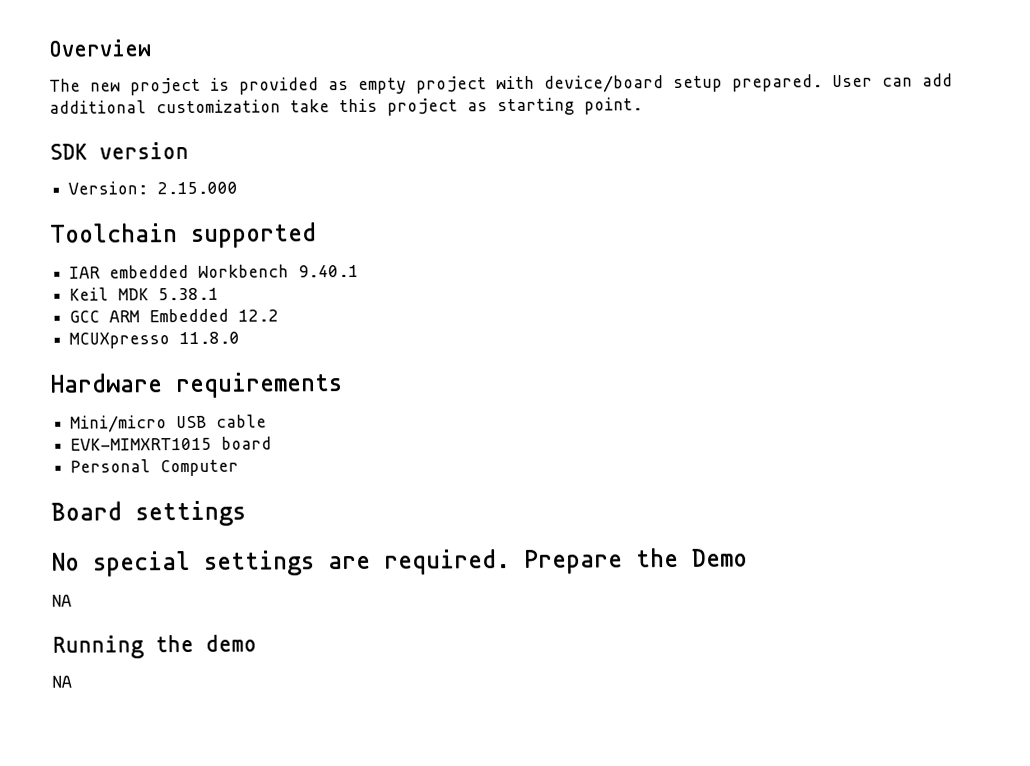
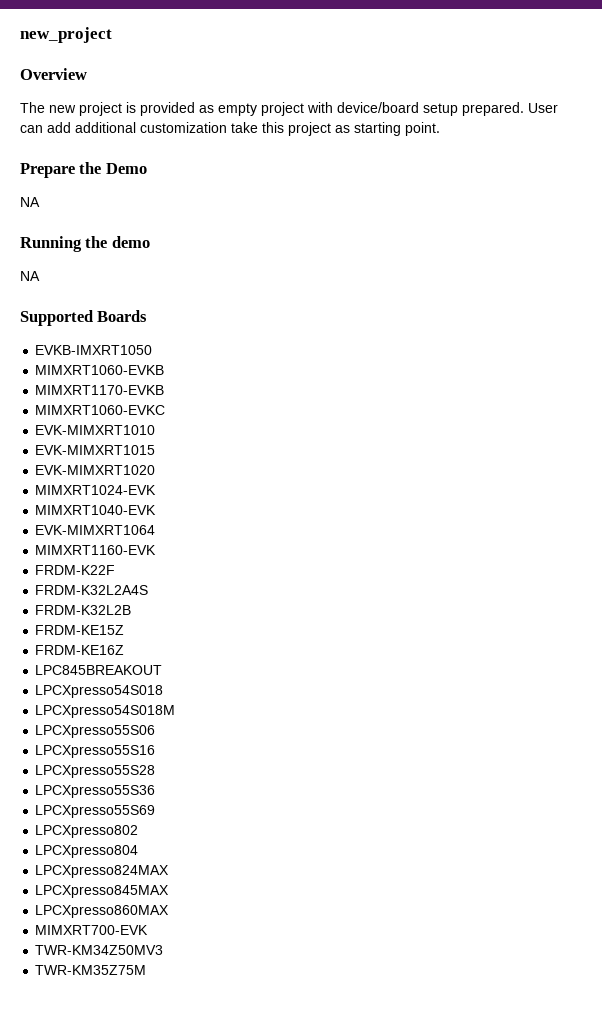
(48, 48) none -> [20,27,112,43] new_project //
[49,141,189,160] [68,181,239,195] [50,222,317,248] [69,264,360,279] [69,287,220,301] [69,308,280,323] [69,331,241,349] [50,372,343,399] [70,414,268,433] [70,436,273,451] [70,459,240,477] [51,500,246,527] [52,549,511,577] SDK version // Version: 2.15.000 // Toolchain supported // IAR embedded Workbench 9.40.1 // Keil MDK 5.38.1 // GCC ARM Embedded 12.2 // MCUXpresso 11.8.0 // Hardware requirements // Mini/micro USB cable // EVK-MIMXRT1015 board // Personal Computer // Board settings // No special settings are required. -> (440, 129) none
(72, 681) none -> [20,310,148,326] [35,345,153,355] [35,365,165,375] [35,385,165,395] [35,405,166,415] [35,425,156,435] [35,445,156,455] [35,465,156,475] [35,485,157,495] [35,505,157,515] [35,525,156,535] [35,545,157,555] [35,565,116,575] [35,585,149,595] [35,605,132,615] [35,625,125,635] [35,645,125,655] [35,665,163,675] [35,685,164,698] [35,705,176,718] [35,725,156,738] [35,745,156,758] [35,765,156,778] [35,785,156,798] [35,805,156,818] [35,825,139,838] [35,845,139,858] [35,865,170,878] [35,885,170,898] [35,905,170,918] [35,925,149,935] [35,945,164,955] [35,965,147,975] // Supported Boards // EVKB-IMXRT1050 // MIMXRT1060-EVKB // MIMXRT1170-EVKB // MIMXRT1060-EVKC // EVK-MIMXRT1010 // EVK-MIMXRT1015 // EVK-MIMXRT1020 // MIMXRT1024-EVK // MIMXRT1040-EVK // EVK-MIMXRT1064 // MIMXRT1160-EVK // FRDM-K22F // FRDM-K32L2A4S // FRDM-K32L2B // FRDM-KE15Z // FRDM-KE16Z // LPC845BREAKOUT // LPCXpresso54S018 // LPCXpresso54S018M // LPCXpresso55S06 // LPCXpresso55S16 // LPCXpresso55S28 // LPCXpresso55S36 // LPCXpresso55S69 // LPCXpresso802 // LPCXpresso804 // LPCXpresso824MAX // LPCXpresso845MAX // LPCXpresso860MAX // MIMXRT700-EVK // TWR-KM34Z50MV3 // TWR-KM35Z75M

